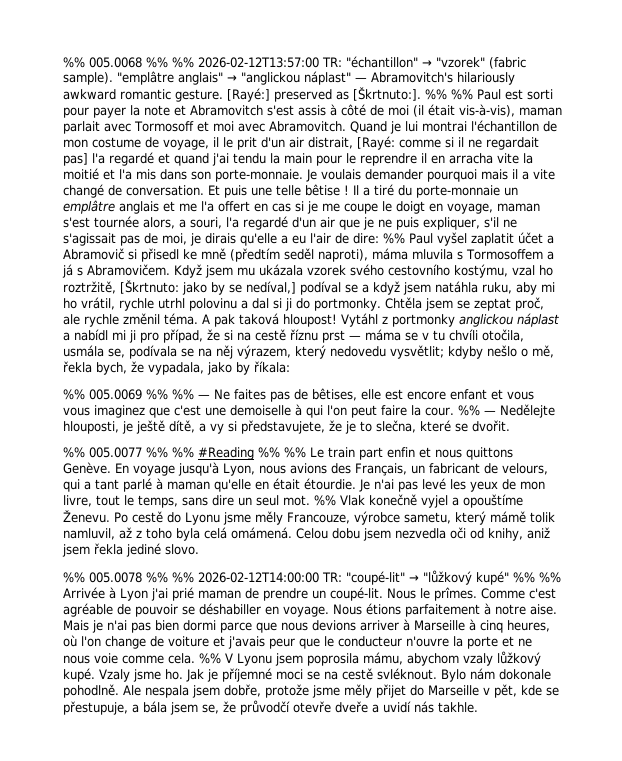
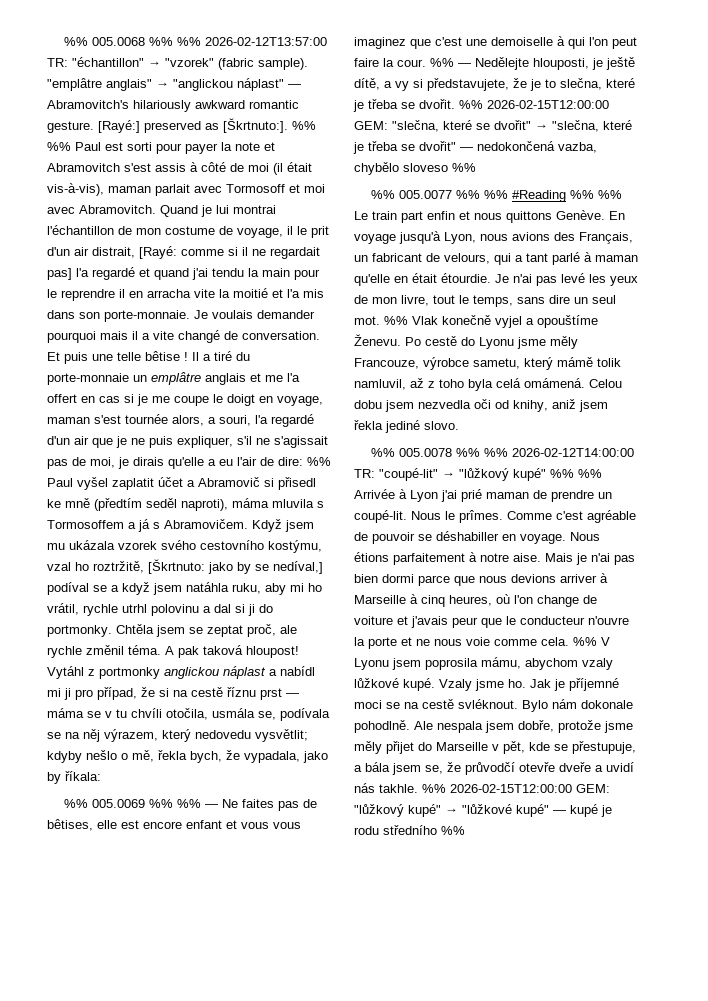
(451, 426) none -> [353,99,398,112] je třeba
(510, 426) none -> [459,100,609,109] [354,120,632,132] [353,141,597,154] [354,162,476,175] %% 2026-02-15T12:00:00 GEM: "slečna, které se dvořit" → "slečna, které je třeba se dvořit" — nedokončená vazba, chybělo sloveso %%
[496,651,541,666] lůžkový -> [354,678,399,688] lůžkové
(478, 707) none -> [422,784,610,793] [354,804,612,817] [354,825,465,835] %% 2026-02-15T12:00:00 GEM: "lůžkový kupé" → "lůžkové kupé" — kupé je rodu středního %%

